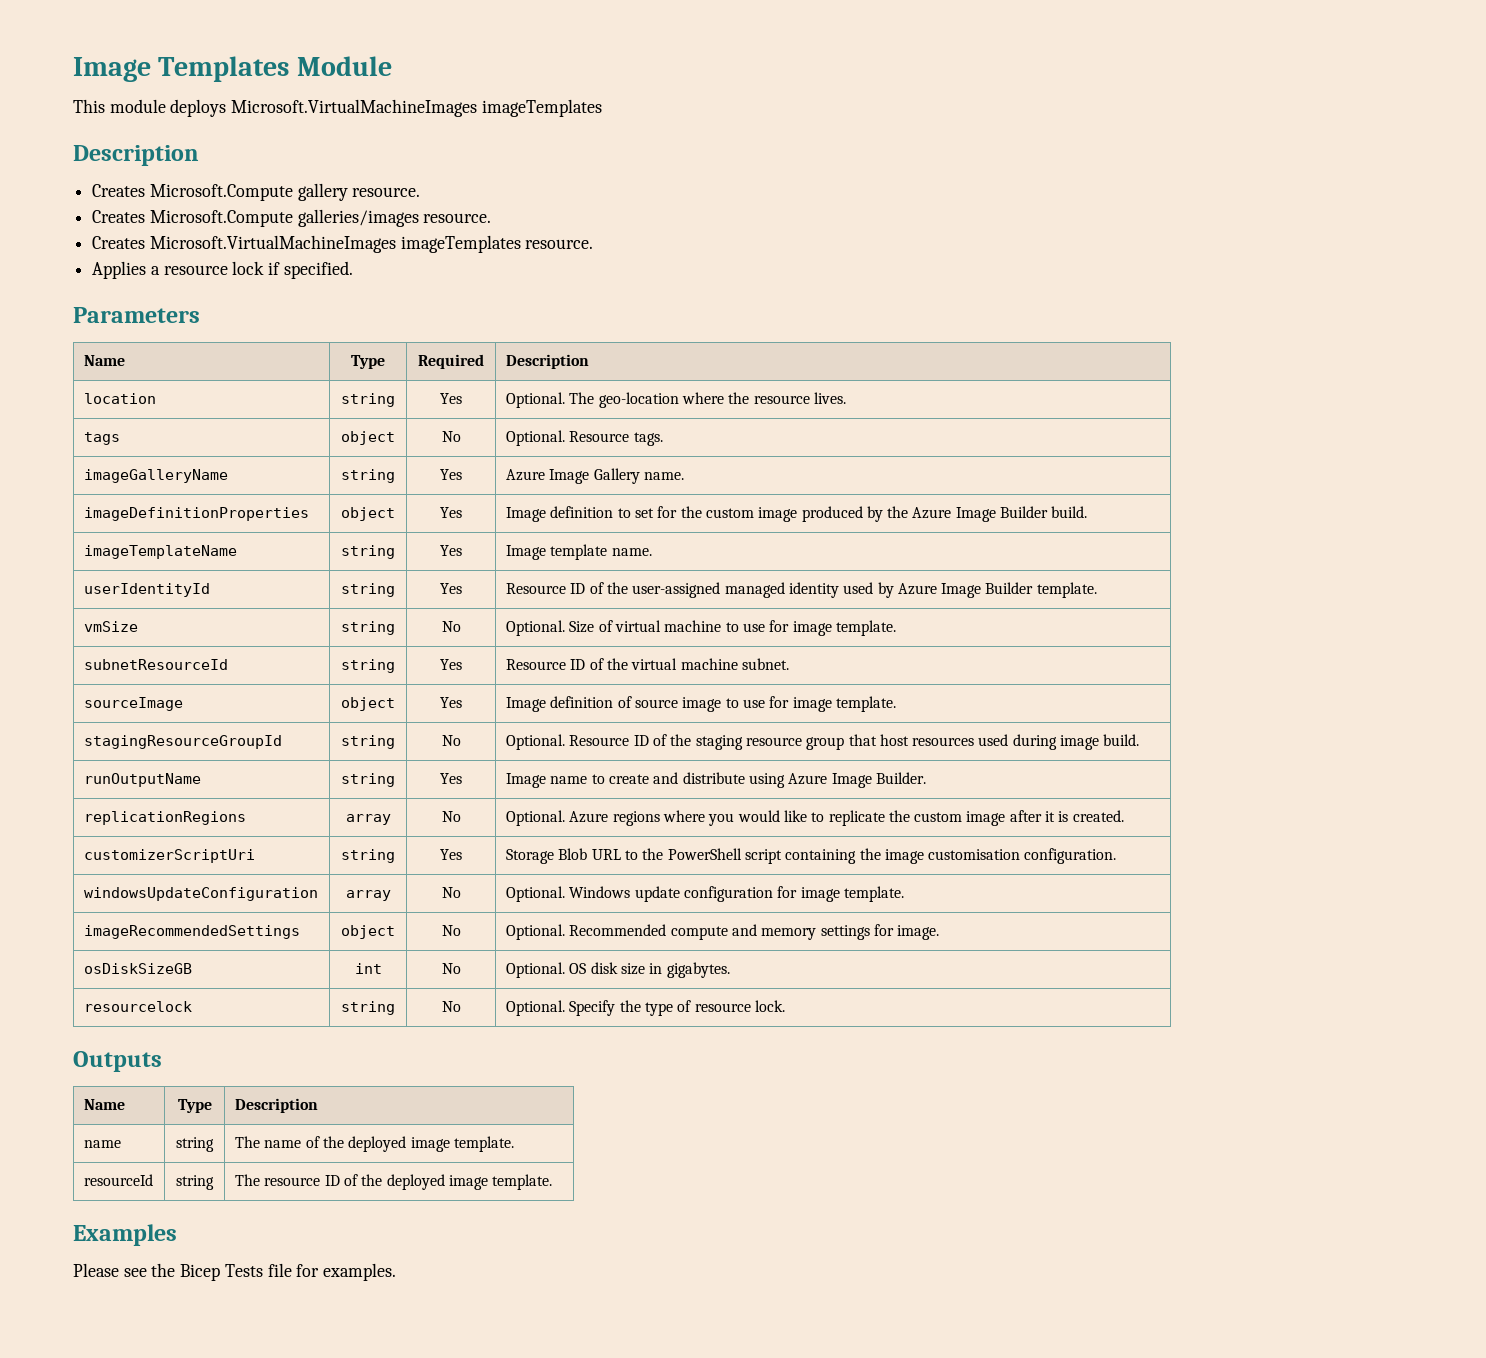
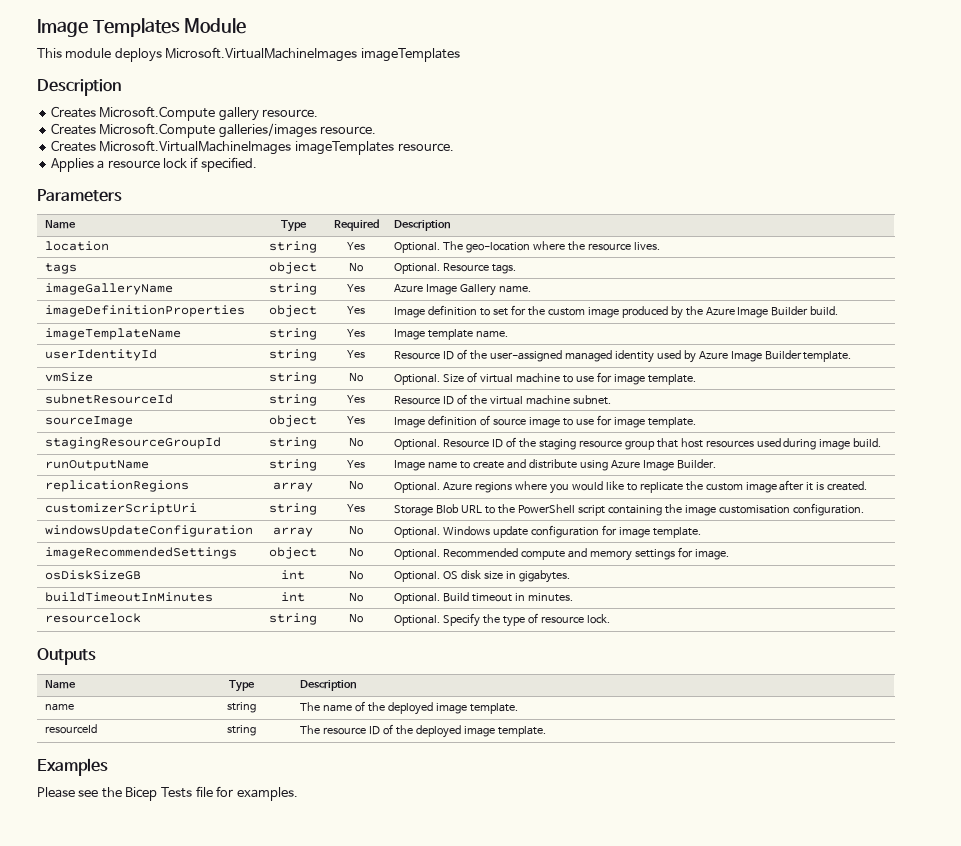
(730, 970) none -> [44,592,213,602] [281,592,305,602] [349,593,363,602] [393,592,573,604] // buildTimeoutInMinutes | int | No | Optional. Build timeout in minutes.

